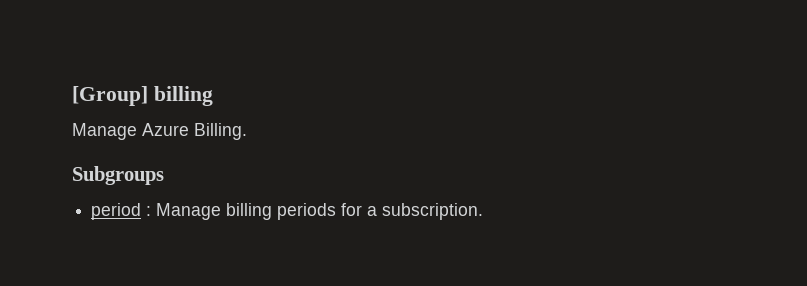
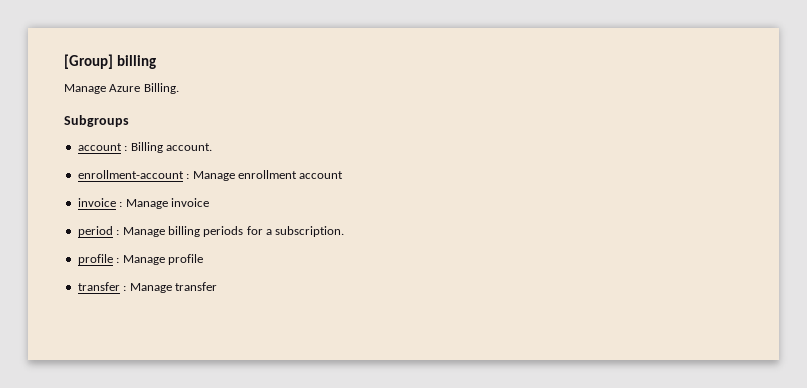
(164, 175) none -> [77,142,212,153] [77,170,344,181] [77,198,209,209] // account : Billing account. // enrollment-account : Manage enrollment account // invoice : Manage invoice
(484, 211) none -> [77,254,203,265] [77,282,217,293] // profile : Manage profile // transfer : Manage transfer

